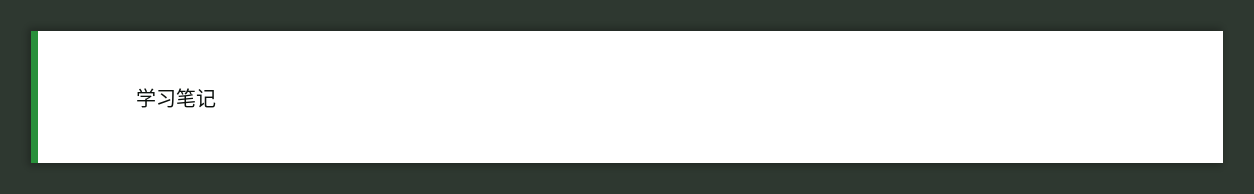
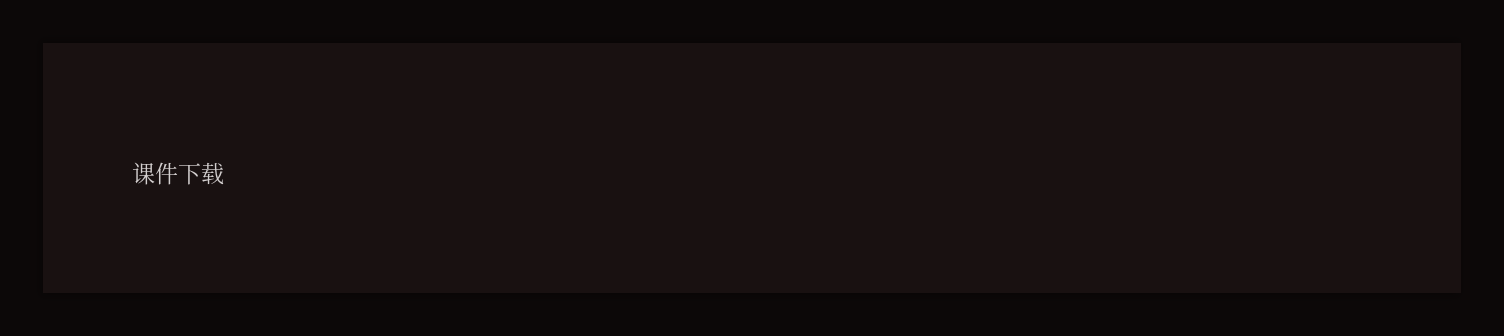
[136,88,216,108] 学习笔记 -> [132,162,224,185] 课件下载

